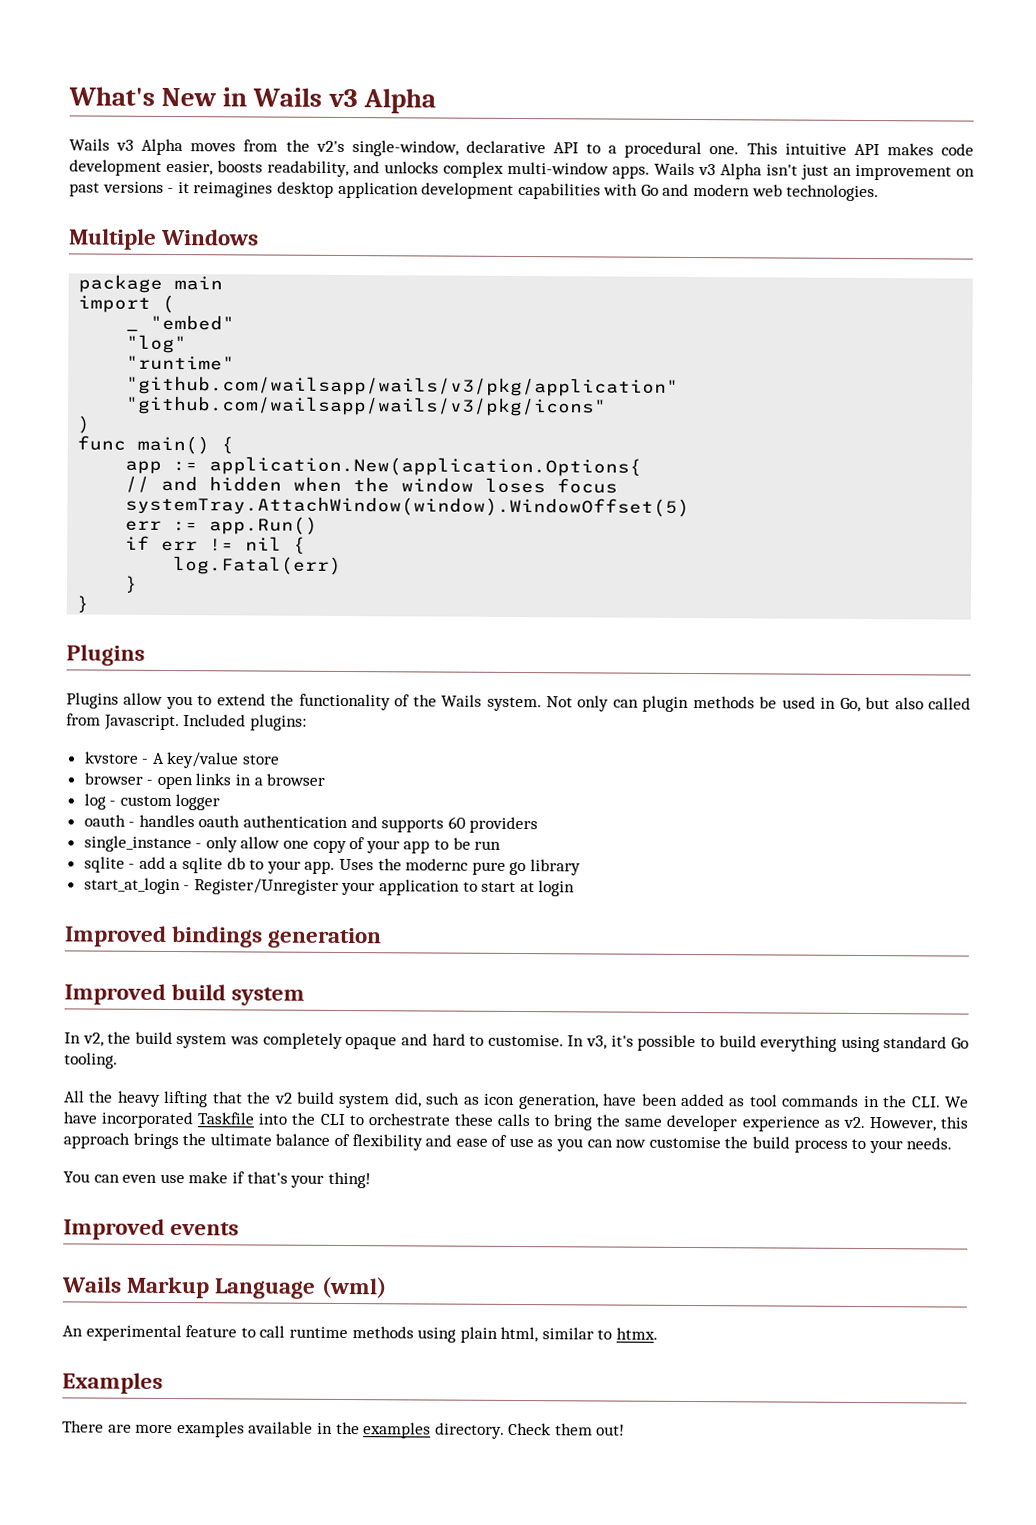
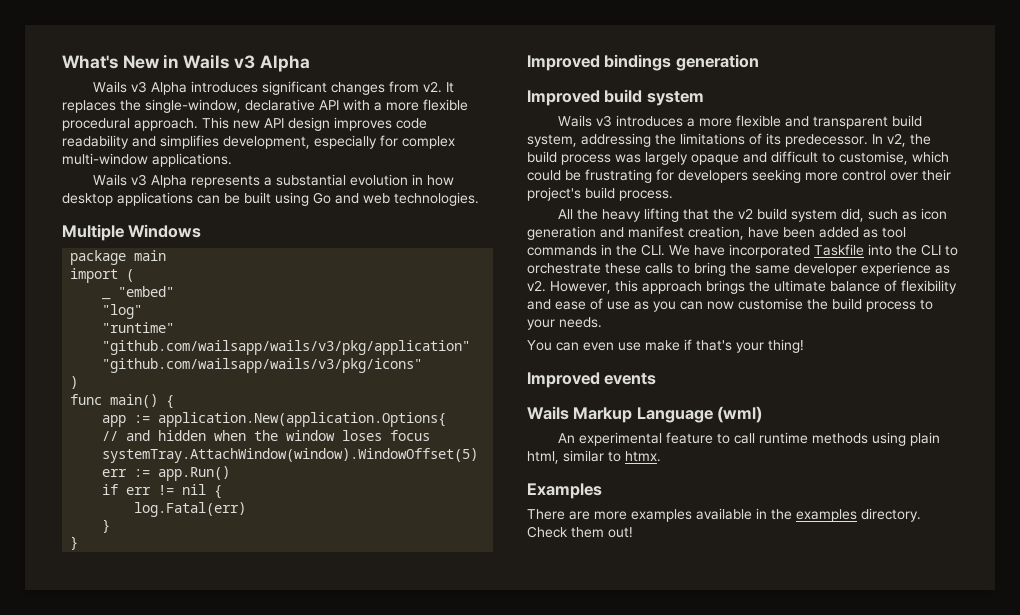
[190,139,974,159] [69,159,439,178] moves from the v2's single-window, declarative API to a procedural one. This intuitive API makes code development easier, boosts readability, and unlocks -> [191,81,455,95] [62,99,468,113] [62,117,427,131] [62,135,398,149] introduces significant changes from v2. It replaces the single-window, declarative API with a more flexible procedural approach. This new API design improves code readability and simplifies development, especially for
[612,162,975,181] [69,181,639,200] apps. Wails v3 Alpha isn't just an improvement on past versions - it reimagines desktop application development capabilities with -> [152,153,232,167] [93,174,455,188] [62,192,309,206] applications. // Wails v3 Alpha represents a substantial evolution in how desktop applications can be built using
[693,184,751,197] modern -> (359, 198) none
[66,644,145,666] [66,692,972,712] [66,713,307,731] [83,751,281,769] [83,772,326,790] [83,793,221,811] [83,814,539,834] [83,835,502,854] [83,856,581,876] [83,877,576,897] // Plugins // Plugins allow you to extend the functionality of the Wails system. Not only can plugin methods be used in Go, but also called from Javascript. Included plugins: // kvstore - A key/value store // browser - open links in a browser // log - custom logger // oauth - handles oauth authentication and supports 60 providers // single_instance - only allow one copy of your app to be run // sqlite - add a sqlite db to your app. Uses the modernc pure go library // start_at_login - Register/Unregister your application to start at login -> (79, 543) none
[64,1031,969,1053] [64,1052,118,1069] In v2, the build system was completely opaque and hard to customise. In v3, it's possible to build everything using standard Go tooling. -> [558,115,923,129] [527,133,931,147] [527,151,949,165] [527,169,951,183] [527,187,673,201] Wails v3 introduces a more flexible and transparent build system, addressing the limitations of its predecessor. In v2, the build process was largely opaque and difficult to customise, which could be frustrating for developers seeking more control over their project's build process.
[518,1094,599,1110] generation, -> [527,226,744,240] generation and manifest creation,

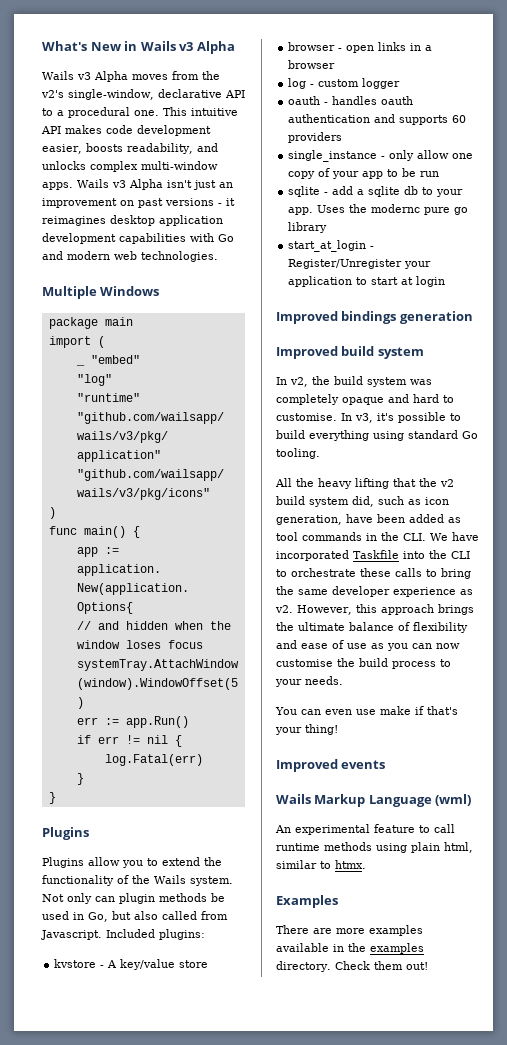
[191,81,455,95] [62,99,468,113] [62,117,427,131] [62,135,398,149] introduces significant changes from v2. It replaces the single-window, declarative API with a more flexible procedural approach. This new API design improves code readability and simplifies development, especially for -> [132,71,220,80] [41,89,245,100] [42,107,238,118] [41,125,211,136] [42,143,218,154] [42,161,86,170] moves from the v2's single-window, declarative API to a procedural one. This intuitive API makes code development easier, boosts readability, and unlocks
[152,153,232,167] [93,174,455,188] [62,192,309,206] applications. // Wails v3 Alpha represents a substantial evolution in how desktop applications can be built using -> [42,179,233,190] [42,198,235,208] [42,215,223,226] [42,233,214,244] apps. Wails v3 Alpha isn't just an improvement on past versions - it reimagines desktop application development capabilities with
(359, 198) none -> [67,251,110,260] modern
(79, 543) none -> [42,827,89,840] [42,857,222,868] [42,875,233,886] [42,893,225,904] [42,911,228,922] [41,929,205,940] [54,959,209,970] [288,42,433,53] [288,60,336,69] [288,78,401,89] [288,96,414,105] [288,114,467,125] [288,132,343,143] [288,150,474,162] [288,168,440,179] [288,186,464,197] [288,204,469,215] [288,222,328,233] [288,240,375,252] [288,259,432,269] [288,276,446,287] // Plugins // Plugins allow you to extend the functionality of the Wails system. Not only can plugin methods be used in Go, but also called from Javascript. Included plugins: // kvstore - A key/value store // browser - open links in a browser // log - custom logger // oauth - handles oauth authentication and supports 60 providers // single_instance - only allow one copy of your app to be run // sqlite - add a sqlite db to your app. Uses the modernc pure go library // start_at_login - Register/Unregister your application to start at login
[558,115,923,129] [527,133,931,147] [527,151,949,165] [527,169,951,183] [527,187,673,201] Wails v3 introduces a more flexible and transparent build system, addressing the limitations of its predecessor. In v2, the build process was largely opaque and difficult to customise, which could be frustrating for developers seeking more control over their project's build process. -> [276,376,432,387] [276,394,454,405] [276,412,461,423] [276,430,478,441] [276,448,320,459] In v2, the build system was completely opaque and hard to customise. In v3, it's possible to build everything using standard Go tooling.
[527,226,744,240] generation and manifest creation, -> [276,515,342,525] generation,

